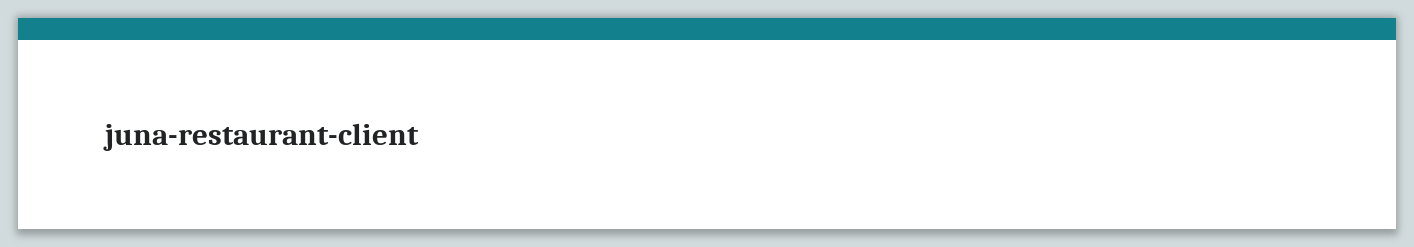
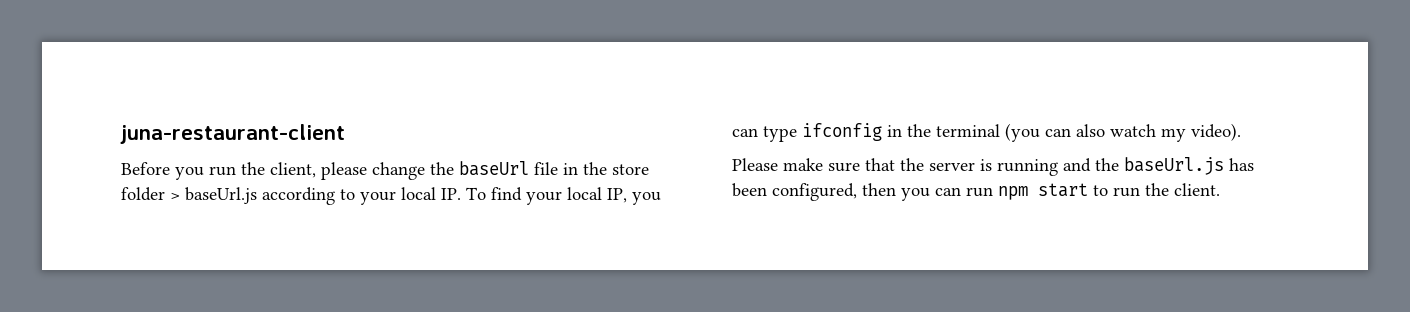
(419, 137) none -> [121,161,649,180] [121,187,661,205] [732,123,1241,142] [732,157,1254,176] [732,183,1220,201] // Before you run the client, please change the baseUrl file in the store folder > baseUrl.js according to your local IP. To find your local IP, you can type ifconfig in the terminal (you can also watch my video). // Please make sure that the server is running and the baseUrl.js has been configured, then you can run npm start to run the client.

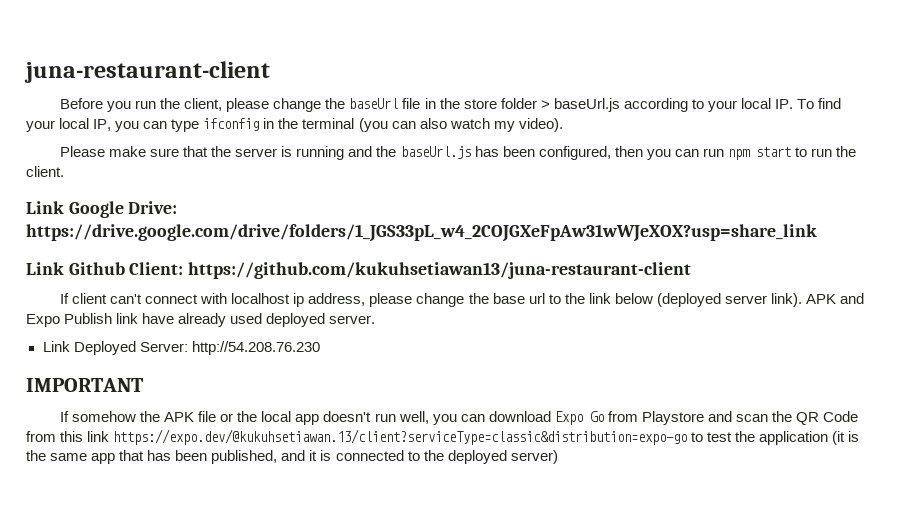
(1220, 189) none -> [26,201,178,218] [26,224,817,242] [26,262,692,279] [59,293,865,307] [26,313,376,327] [42,341,320,355] [26,378,144,392] [59,411,859,425] [26,429,860,445] [26,450,558,464] // Link Google Drive: https://drive.google.com/drive/folders/1_JGS33pL_w4_2COJGXeFpAw31wWJeXOX?usp=share_link // Link Github Client: https://github.com/kukuhsetiawan13/juna-restaurant-client // If client can't connect with localhost ip address, please change the base url to the link below (deployed server link). APK and Expo Publish link have already used deployed server. // Link Deployed Server: http://54.208.76.230 // IMPORTANT // If somehow the APK file or the local app doesn't run well, you can download Expo Go from Playstore and scan the QR Code from this link https://expo.dev/@kukuhsetiawan.13/client?serviceType=classic&distribution=expo-go to test the application (it is the same app that has been published, and it is connected to the deployed server)

